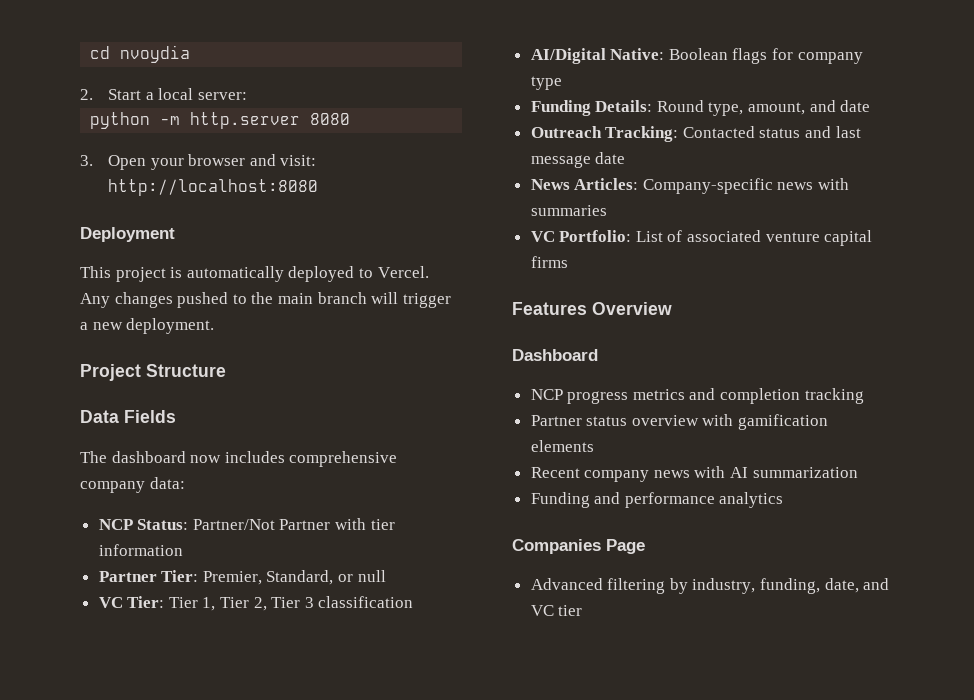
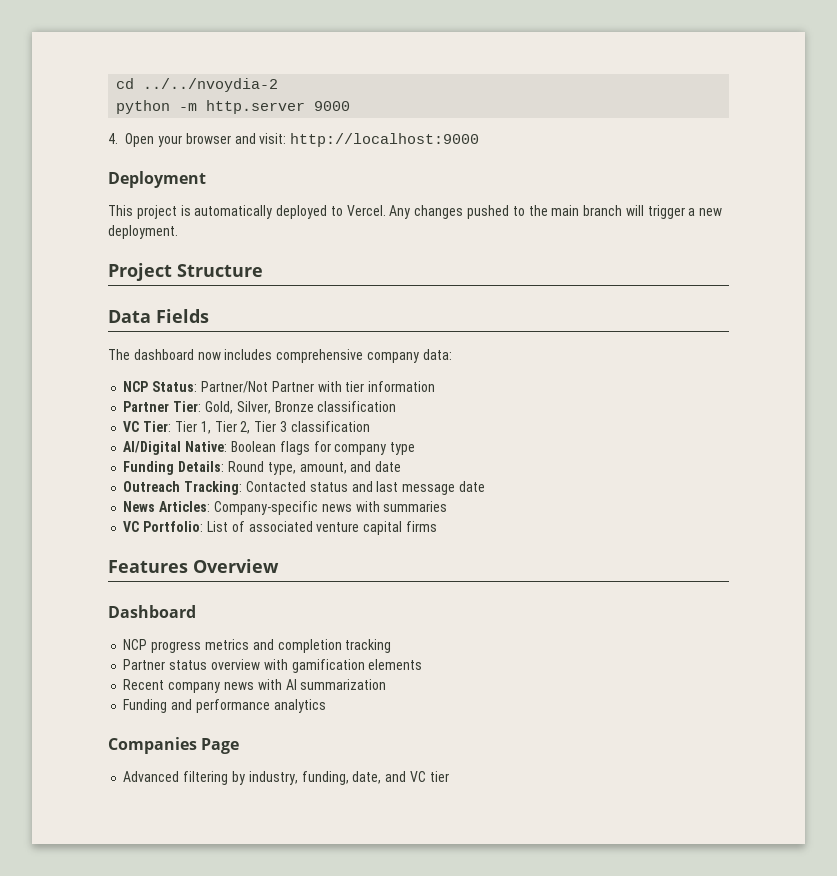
[120,45,191,63] [80,88,247,100] nvoydia // 2. Start a local server: -> [143,78,279,92] ../../nvoydia-2
[310,113,351,125] [80,155,93,166] 8080 // 3. -> [314,101,351,111] [108,133,118,144] 9000 // 4.
[108,179,319,196] http://localhost:8080 -> [290,133,480,147] http://localhost:9000
[202,570,386,585] Premier, Standard, or null -> [204,401,397,414] Gold, Silver, Bronze classification

